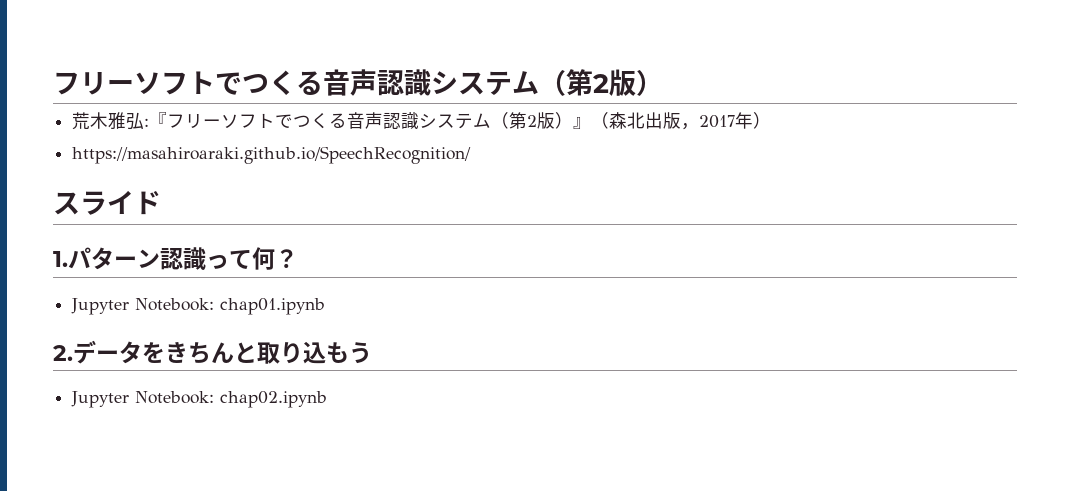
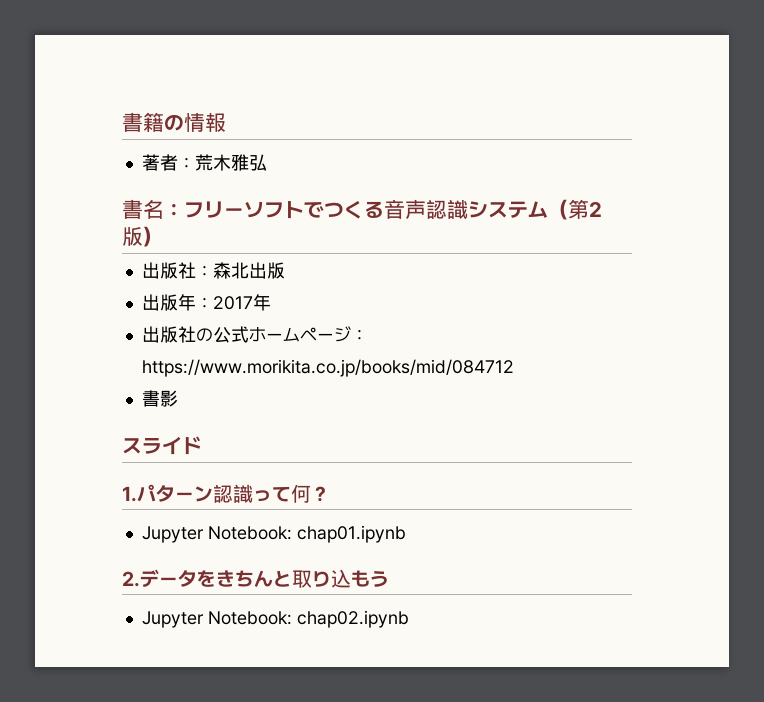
(53, 83) none -> [122,112,226,132] [141,154,267,171] [122,199,184,219] 書籍の情報 // 著者：荒木雅弘 // 書名：
[72,112,610,130] 荒木雅弘:『フリーソフトでつくる音声認識システム（第2版）』（ -> [141,262,213,279] 出版社：
[681,123,700,130] ， -> [141,294,213,311] // 出版年：
[753,112,772,129] [72,146,472,164] ） // https://masahiroaraki.github.io/SpeechRecognition/ -> [141,326,368,343] [141,359,514,377] [141,390,178,407] // 出版社の公式ホームページ：https://www.morikita.co.jp/books/mid/084712 // 書影

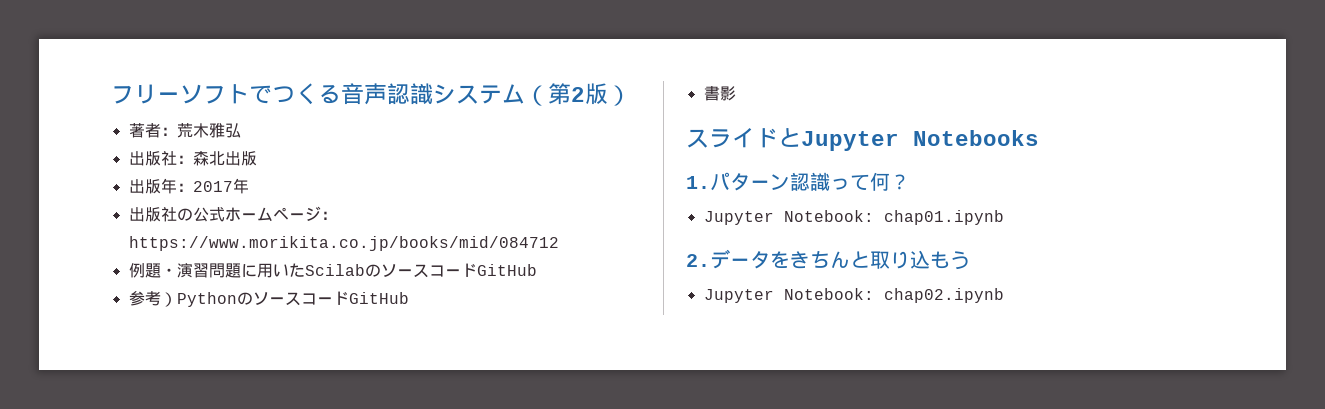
[122,112,226,132] [141,154,267,171] [122,199,184,219] 書籍の情報 // 著者：荒木雅弘 // 書名： -> (111, 94) none
(163, 236) none -> [128,123,241,138] // 著者：荒木雅弘
(514, 368) none -> [128,263,537,278] [128,291,409,307] // 例題・演習問題に用いたScilabのソースコードGitHub // 参考）PythonのソースコードGitHub
(202, 445) none -> [778,128,1039,151] とJupyter Notebooks

